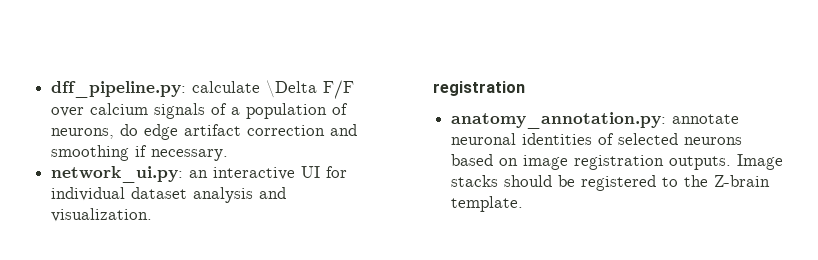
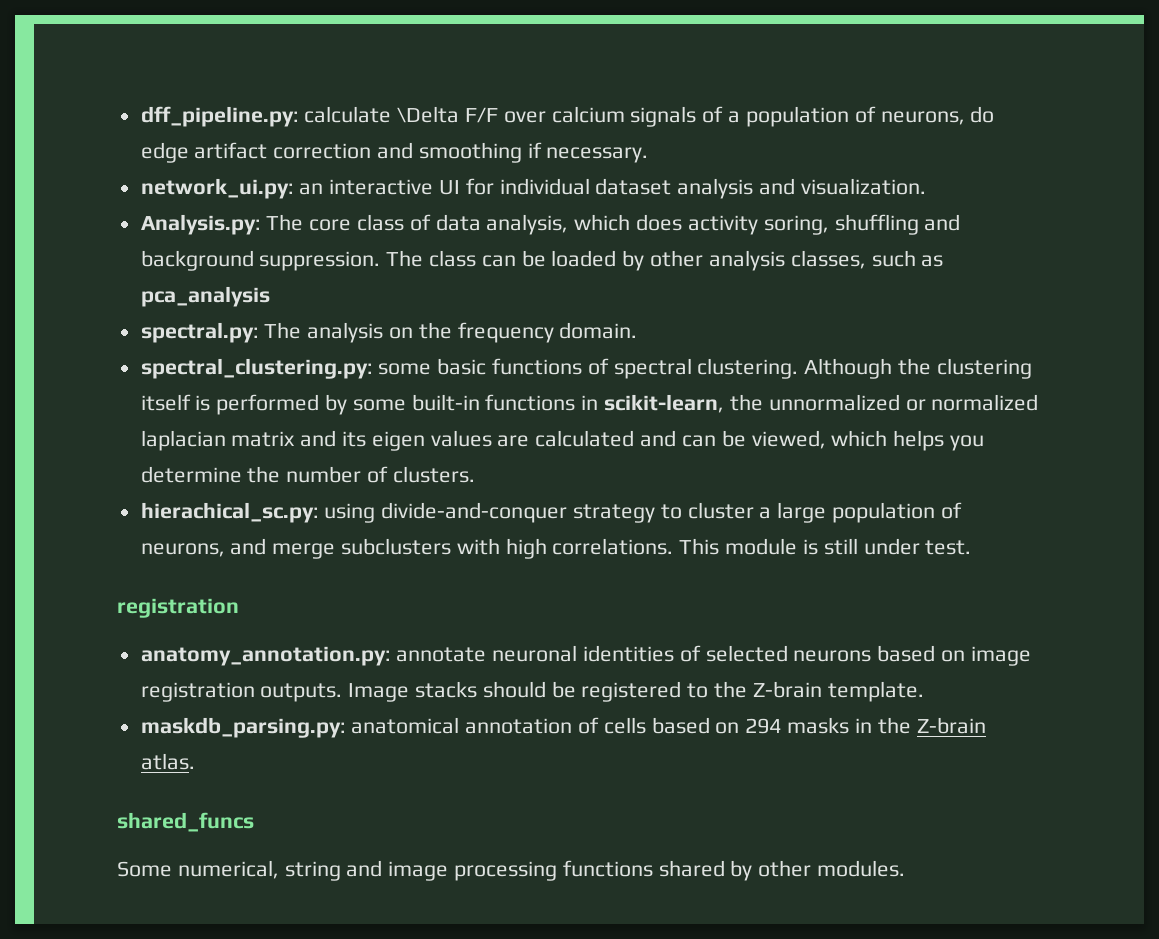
(153, 215) none -> [140,214,961,235] [140,250,944,271] [140,286,270,307] [140,322,638,343] [140,358,1032,379] [140,394,1039,415] [140,430,984,451] [140,466,475,483] [140,502,962,523] [140,538,972,559] // Analysis.py: The core class of data analysis, which does activity soring, shuffling and background suppression. The class can be loaded by other analysis classes, such as pca_analysis // spectral.py: The analysis on the frequency domain. // spectral_clustering.py: some basic functions of spectral clustering. Although the clustering itself is performed by some built-in functions in scikit-learn, the unnormalized or normalized laplacian matrix and its eigen values are calculated and can be viewed, which helps you determine the number of clusters. // hierachical_sc.py: using divide-and-conquer strategy to cluster a large population of neurons, and merge subclusters with high correlations. This module is still under test.
(524, 204) none -> [140,717,986,738] [140,753,195,770] [117,812,254,832] [117,860,906,881] // maskdb_parsing.py: anatomical annotation of cells based on 294 masks in the Z-brain atlas. // shared_funcs // Some numerical, string and image processing functions shared by other modules.

